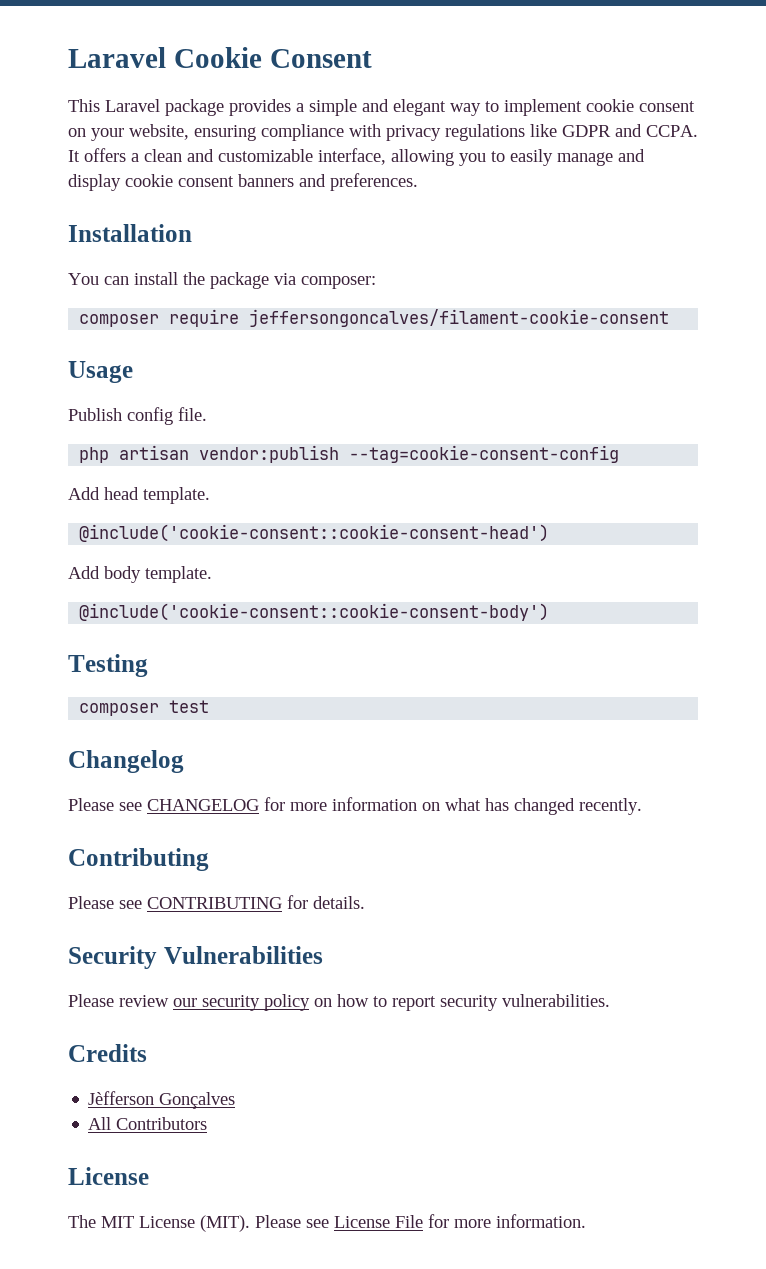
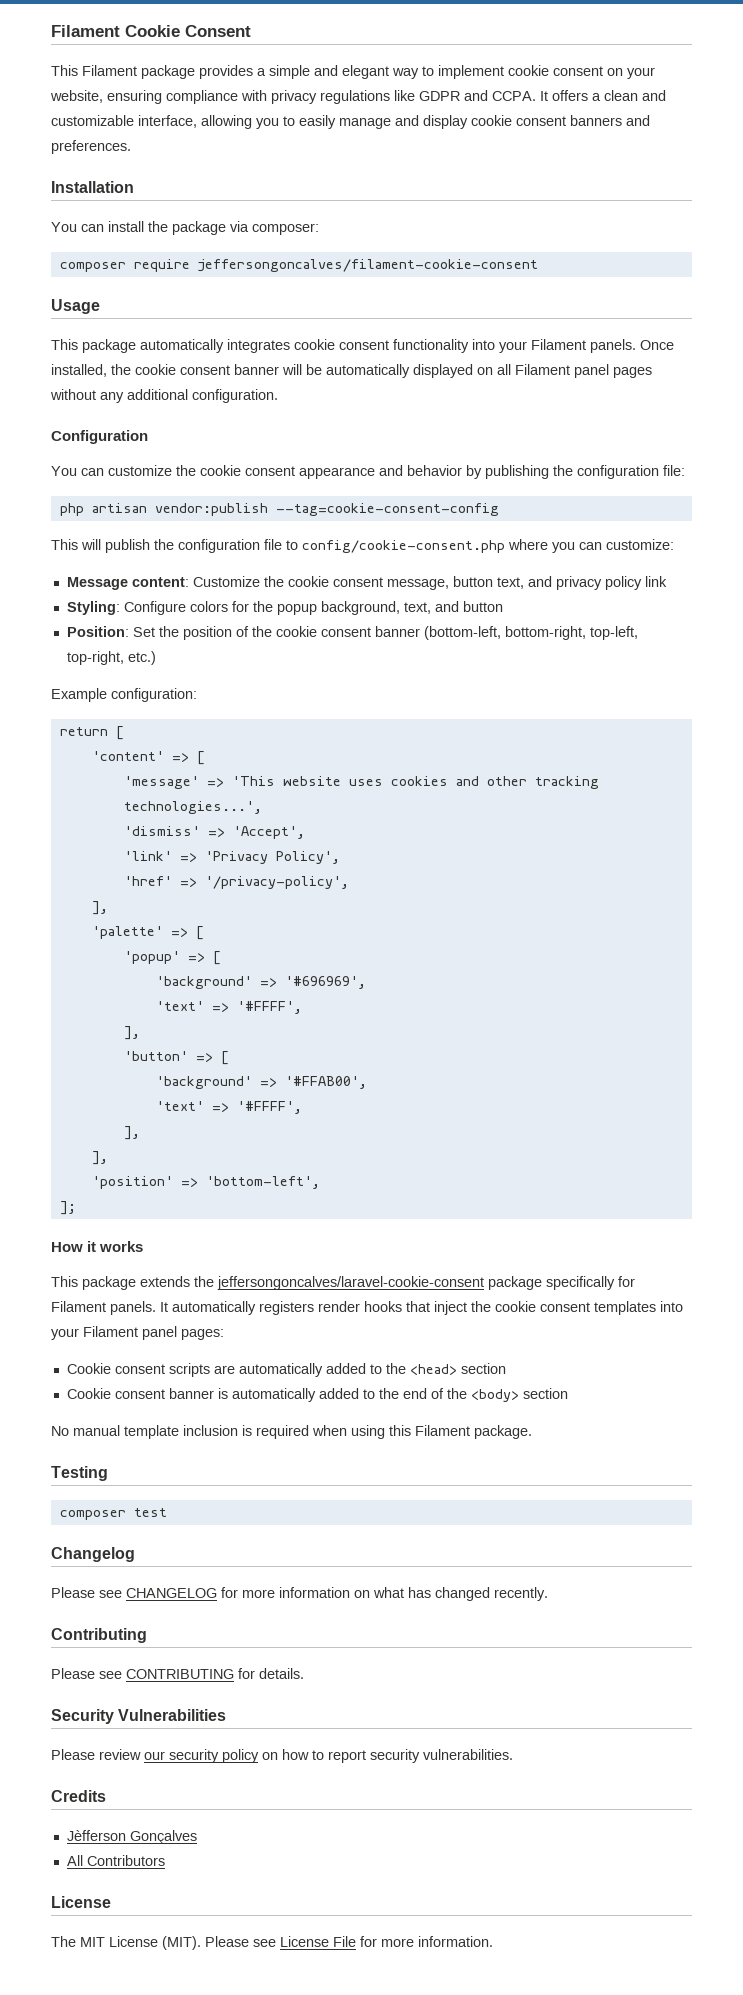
[68,47,166,68] Laravel -> [51,25,120,37] Filament
[105,99,160,112] Laravel -> [82,65,137,76] Filament
[68,407,207,425] [79,445,620,463] [68,487,210,504] [79,524,550,542] [68,566,212,583] [79,603,550,621] Publish config file. // php artisan vendor:publish --tag=cookie-consent-config // Add head template. // @include('cookie-consent::cookie-consent-head') // Add body template. // @include('cookie-consent::cookie-consent-body') -> [51,339,674,353] [51,364,652,378] [50,389,278,403] [51,430,148,444] [51,465,685,479] [59,503,499,516] [51,539,674,553] [66,576,667,590] [66,601,503,615] [66,626,638,640] [66,651,156,665] [51,688,197,702] [59,726,124,740] [91,751,205,765] [123,776,599,789] [123,801,262,814] [123,826,305,839] [123,851,340,864] [123,876,349,889] [91,901,108,915] [91,926,204,940] [123,951,221,965] [155,976,366,989] [155,1001,302,1014] [123,1026,140,1040] [123,1051,229,1065] [155,1076,367,1089] [155,1101,302,1114] [123,1126,140,1140] [91,1151,108,1165] [91,1176,320,1189] [59,1201,76,1215] [51,1241,144,1252] [51,1276,635,1290] [51,1301,683,1315] [51,1326,224,1340] [66,1363,506,1377] [66,1388,568,1402] [51,1425,532,1439] This package automatically integrates cookie consent functionality into your Filament panels. Once installed, the cookie consent banner will be automatically displayed on all Filament panel pages without any additional configuration. // Configuration // You can customize the cookie consent appearance and behavior by publishing the configuration file: // php artisan vendor:publish --tag=cookie-consent-config // This will publish the configuration file to config/cookie-consent.php where you can customize: // Message content: Customize the cookie consent message, button text, and privacy policy link // Styling: Configure colors for the popup background, text, and button // Position: Set the position of the cookie consent banner (bottom-left, bottom-right, top-left, top-right, etc.) // Example configuration: // return [ // 'content' => [ // 'message' => 'This website uses cookies and other tracking technologies...', // 'dismiss' => 'Accept', // 'link' => 'Privacy Policy', // 'href' => '/privacy-policy', // ], // 'palette' => [ // 'popup' => [ // 'background' => '#696969', // 'text' => '#FFFF', // ], // 'button' => [ // 'background' => '#FFAB00', // 'text' => '#FFFF', // ], // ], // 'position' => 'bottom-left', // ]; // How it works // This package extends the jeffersongoncalves/laravel-cookie-consent package specifically for Filament panels. It automatically registers render hooks that inject the cookie consent templates into your Filament panel pages: // Cookie consent scripts are automatically added to the <head> section // Cookie consent banner is automatically added to the end of the <body> section // No manual template inclusion is required when using this Filament package.

